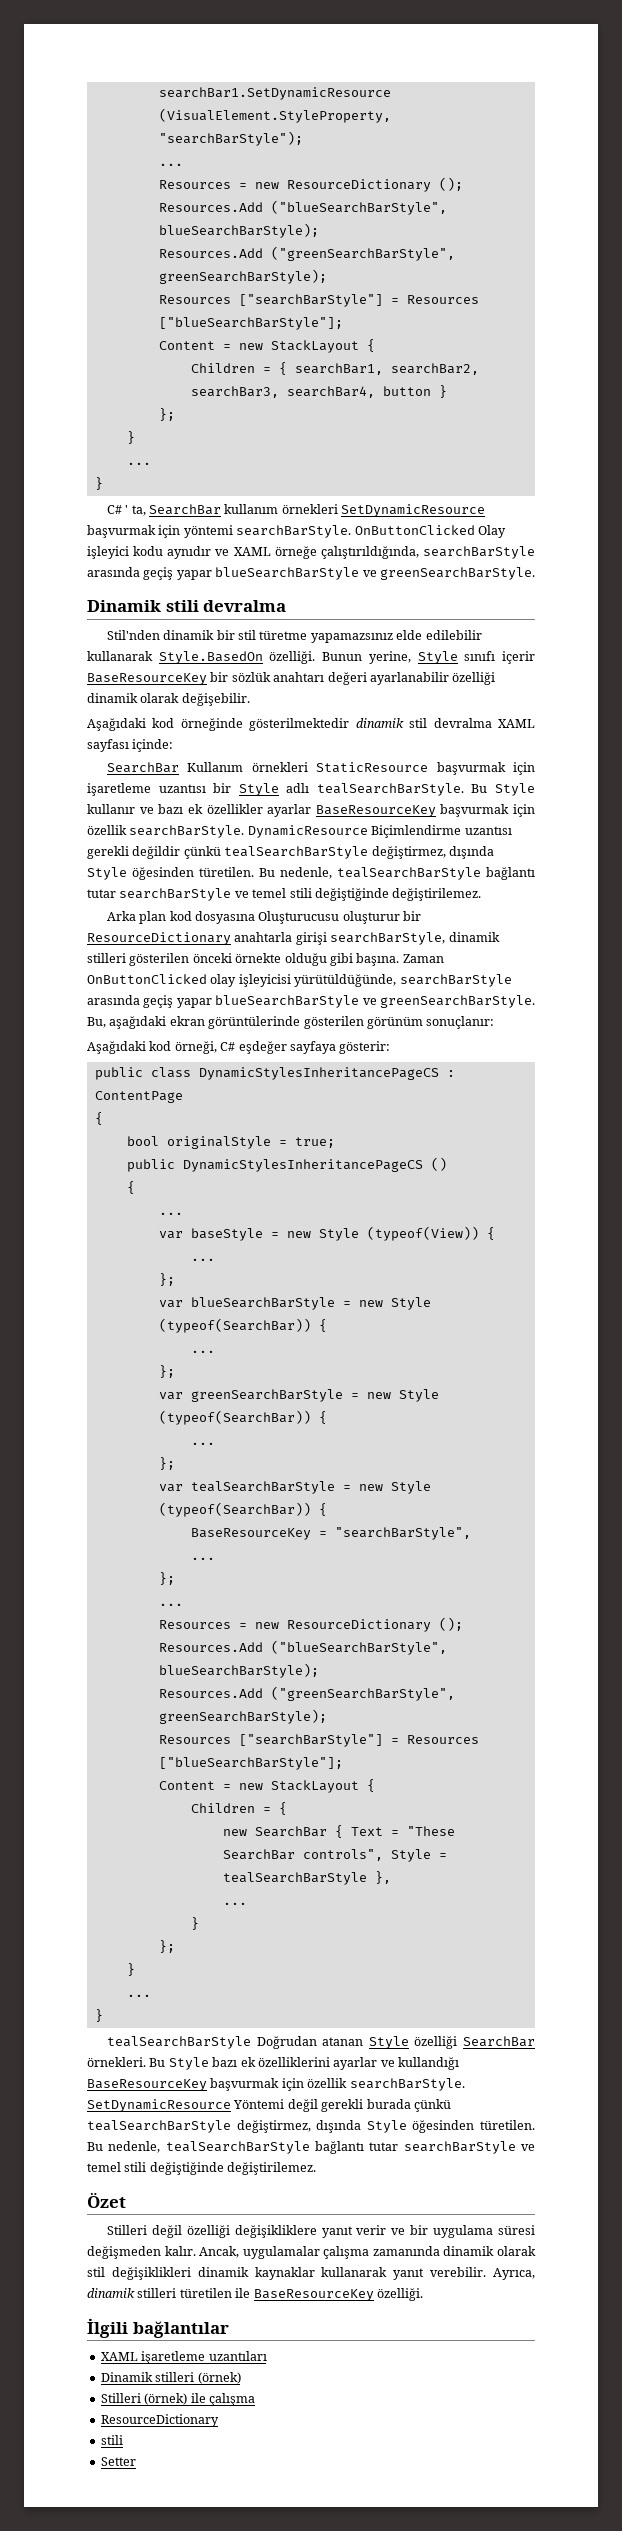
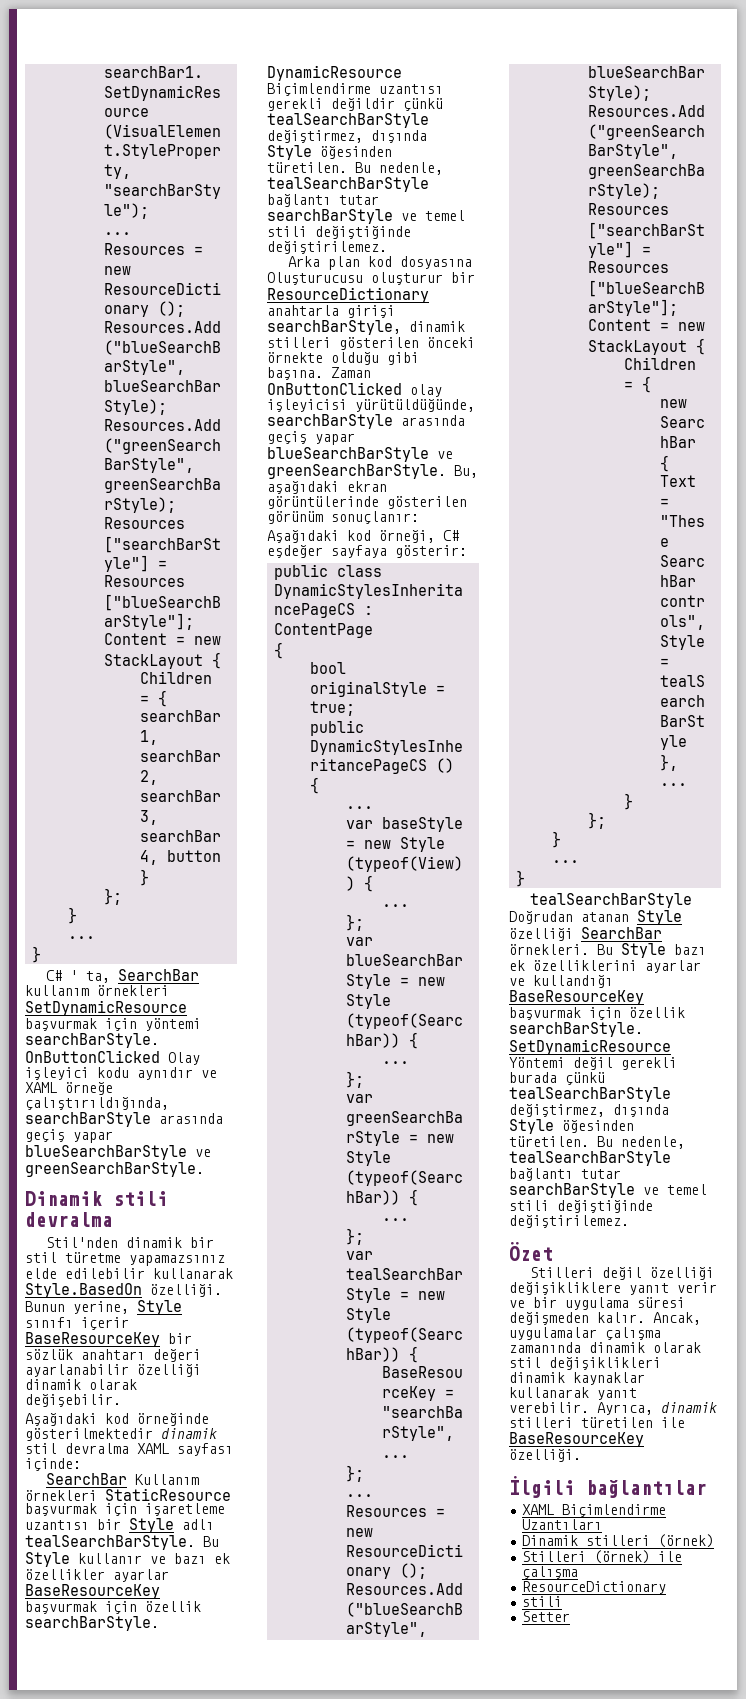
[141,2351,267,2364] işaretleme uzantıları -> [562,1504,667,1517] [522,1519,603,1530] Biçimlendirme Uzantıları

